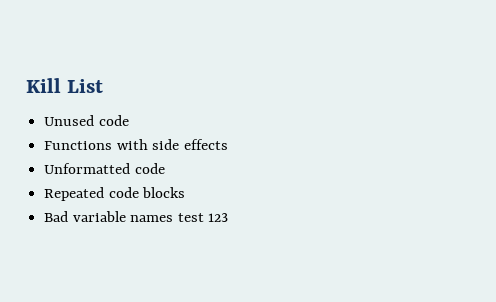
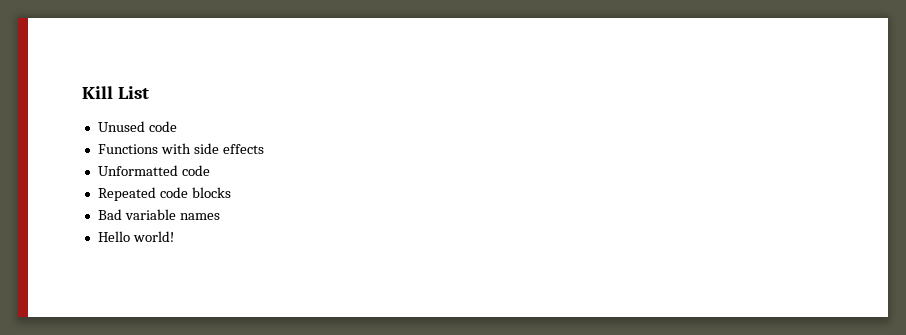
[177,213,228,222] test 123 -> [97,231,174,242] // Hello world!

